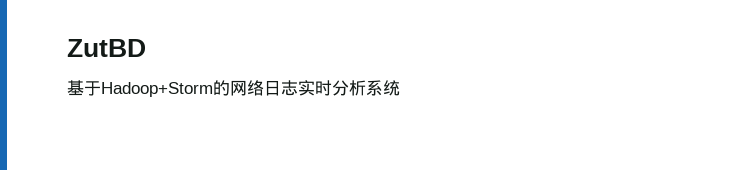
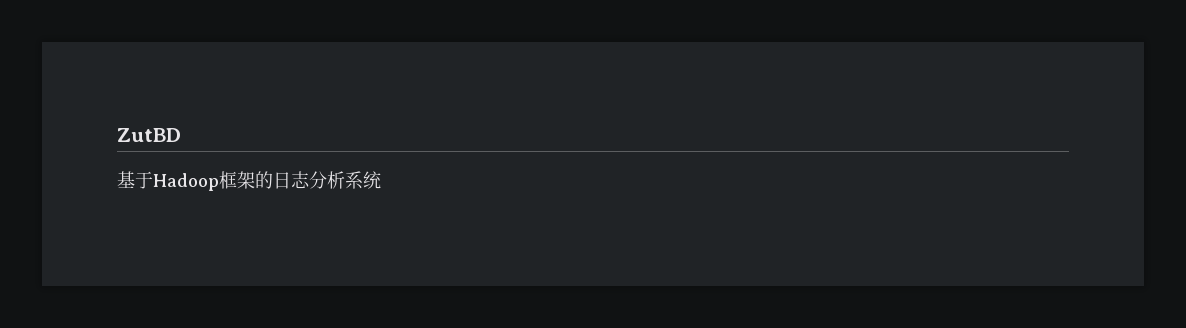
[101,80,332,97] Hadoop+Storm的网络日志实时 -> [153,171,310,191] Hadoop框架的日志

